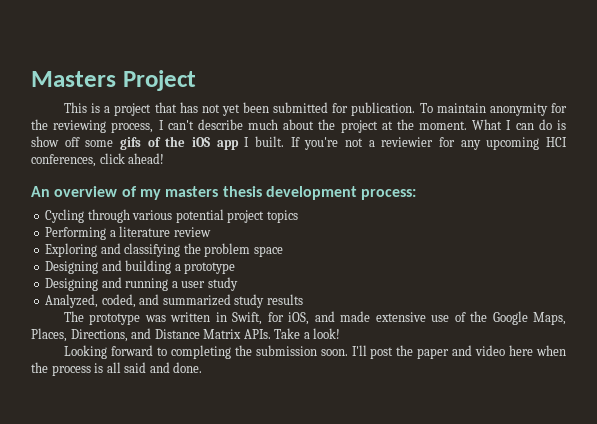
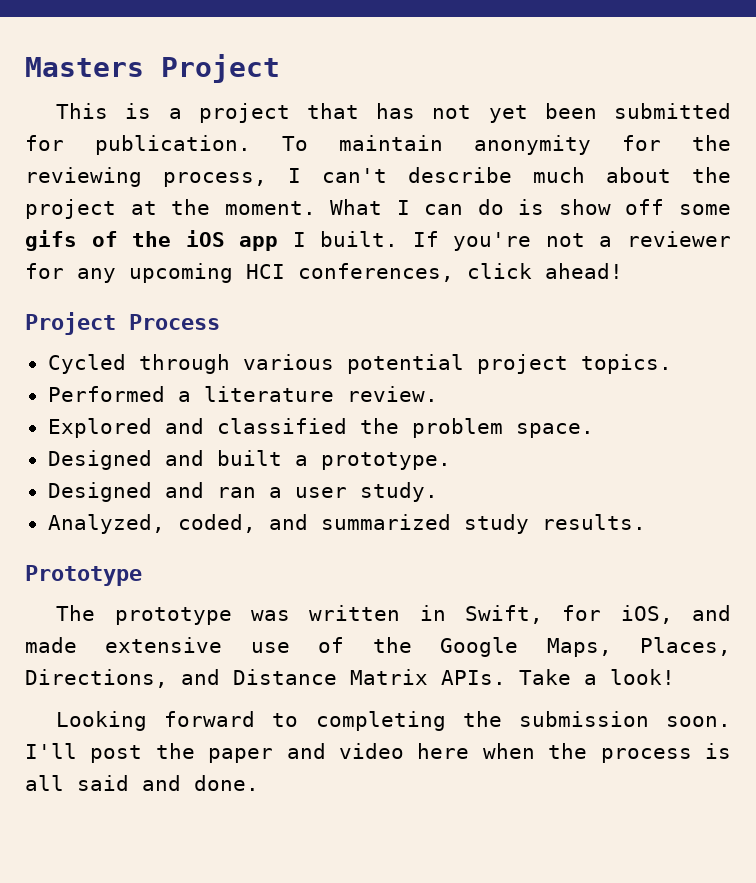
[381,137,434,147] reviewier -> [626,231,731,247] reviewer
[31,186,417,200] [45,209,298,223] [45,226,211,240] [45,243,283,257] [45,260,236,274] [45,277,169,291] An overview of my masters thesis development process: // Cycling through various potential project topics // Performing a literature review // Exploring and classifying the problem space // Designing and building a prototype // Designing and running -> [25,312,220,335] [47,354,672,374] [47,386,438,402] [47,418,594,438] [47,450,451,470] [47,482,256,502] Project Process // Cycled through various potential project topics. // Performed a literature review. // Explored and classified the problem space. // Designed and built a prototype. // Designed and ran
[207,277,238,291] study -> [359,482,438,502] study.
[266,294,303,305] results -> [541,514,646,530] [25,565,142,586] results. // Prototype

